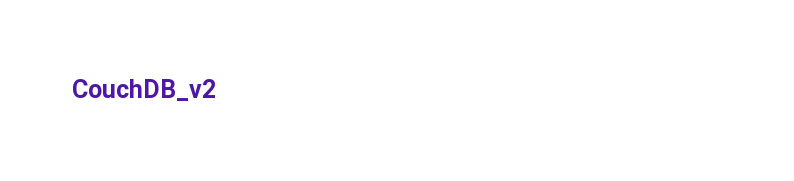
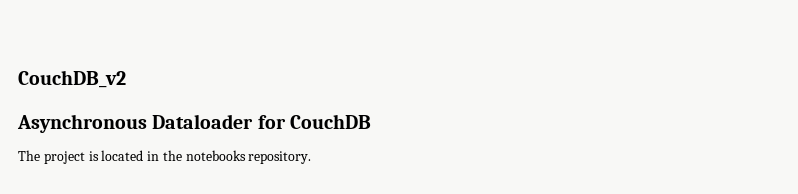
(216, 90) none -> [17,114,371,133] [18,150,312,164] // Asynchronous Dataloader for CouchDB // The project is located in the notebooks repository.

